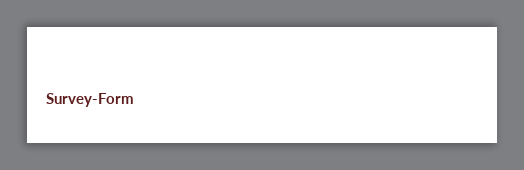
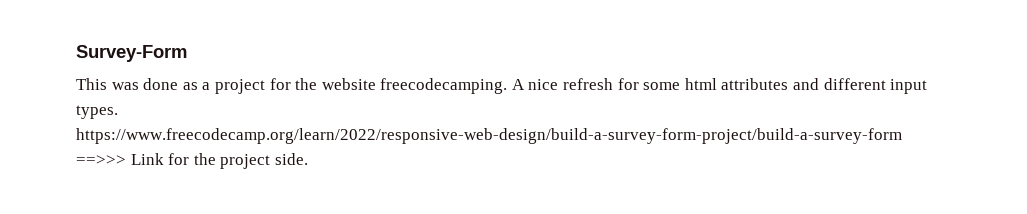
(134, 100) none -> [76,78,928,94] [76,105,118,119] [76,128,902,144] [76,153,308,169] // This was done as a project for the website freecodecamping. A nice refresh for some html attributes and different input types. https://www.freecodecamp.org/learn/2022/responsive-web-design/build-a-survey-form-project/build-a-survey-form ==>>> Link for the project side.

